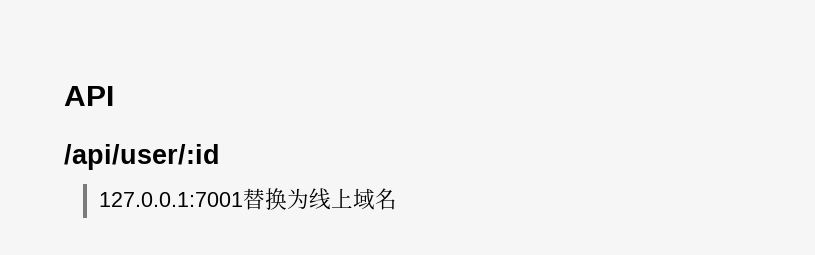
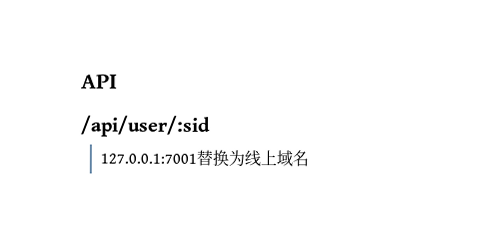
[64,144,220,170] /api/user/:id -> [80,115,211,137] /api/user/:sid

